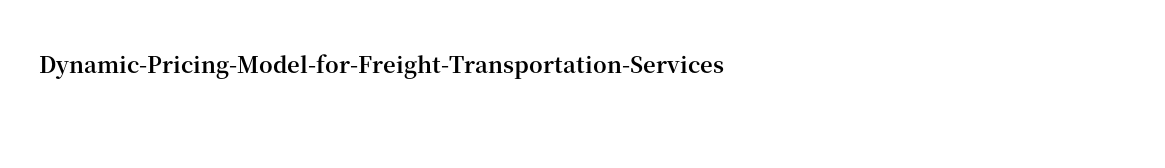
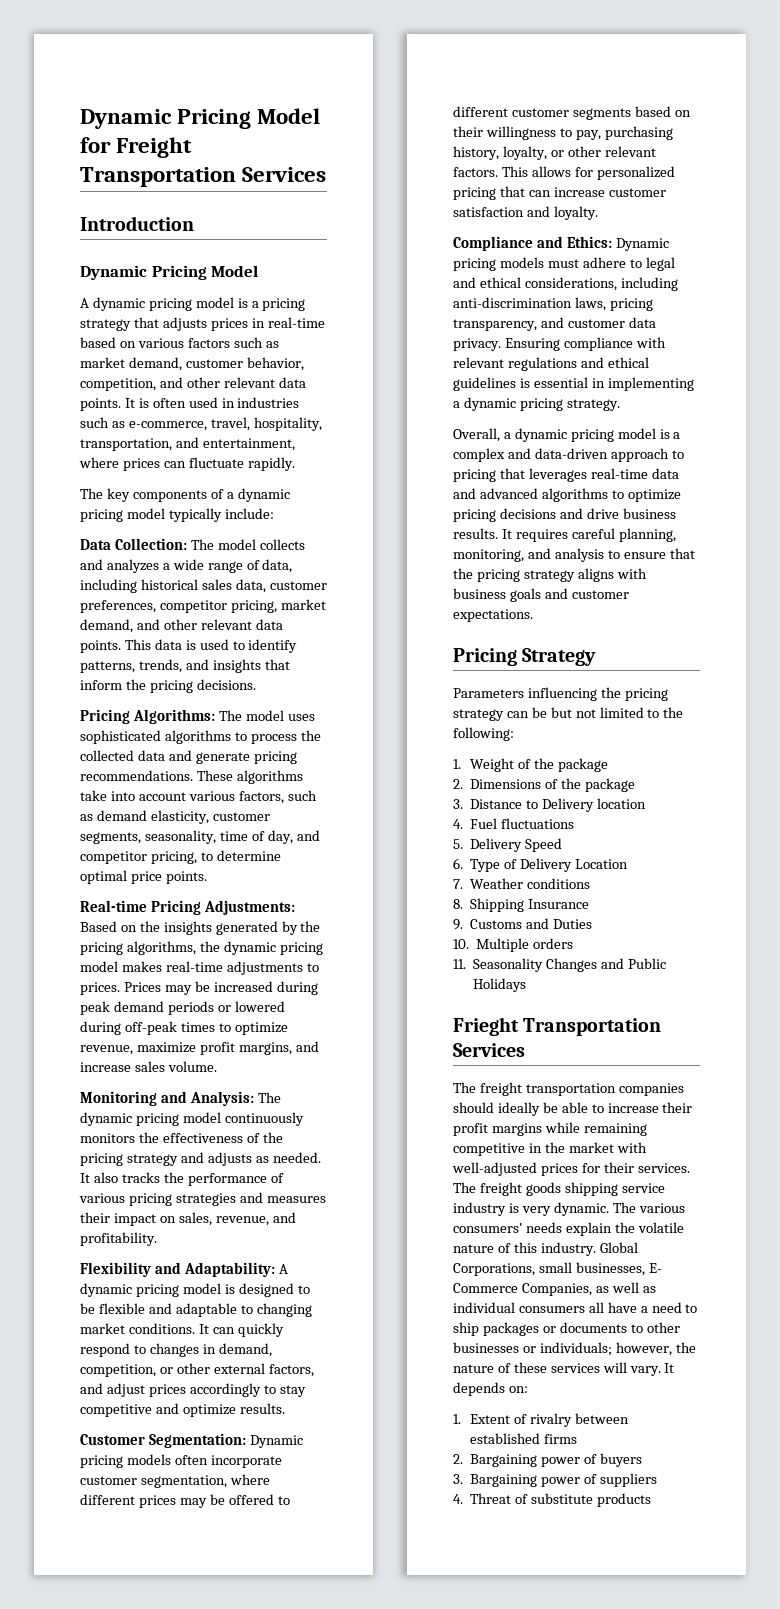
[39,54,724,79] Dynamic-Pricing-Model-for-Freight-Transportation-Services -> [80,108,321,129] [80,137,193,158] [80,167,327,187] [80,216,194,231] [80,265,259,280] [80,297,306,311] [80,317,325,331] [80,337,279,348] [80,357,304,371] [80,377,306,391] [80,397,300,411] [80,417,322,431] [80,437,295,451] [79,457,295,471] [80,488,290,502] [80,508,274,522] [80,538,305,550] [80,559,293,573] [80,579,327,593] [80,599,326,613] [80,619,283,633] [80,639,298,653] [80,659,290,673] [80,679,256,693] [80,709,315,724] [80,730,321,744] [80,750,297,764] [80,770,303,784] [80,790,317,804] [80,810,270,824] [80,830,320,844] [80,850,281,864] [80,870,207,884] [80,900,295,915] [80,921,321,935] [80,941,323,955] [80,961,319,975] [80,981,318,995] [80,1001,285,1015] [80,1021,288,1035] [80,1041,319,1055] [80,1061,217,1072] [80,1091,281,1106] [80,1112,304,1126] [80,1132,283,1143] [80,1152,321,1166] [80,1172,284,1186] [79,1192,326,1206] [80,1212,296,1226] [80,1232,157,1246] [80,1262,288,1277] [80,1283,310,1297] [80,1303,312,1317] [80,1323,284,1337] [80,1343,272,1357] [80,1363,314,1377] [80,1383,306,1397] [80,1403,285,1417] [80,1433,303,1448] [80,1454,282,1468] [80,1474,270,1488] [80,1494,290,1508] [453,106,691,120] [453,126,673,140] [453,146,656,160] [453,166,675,180] [453,186,666,200] [453,206,598,220] [453,236,669,251] [453,257,675,271] [453,277,678,291] [453,297,653,311] [453,317,656,331] [453,337,666,351] [453,357,649,371] [453,377,694,391] [453,397,620,411] [453,428,681,442] [453,448,684,462] [453,468,679,482] [453,488,681,502] [453,508,676,522] [453,528,676,542] [453,548,695,562] [453,568,647,582] [453,588,629,602] [453,609,533,622] [453,648,597,666] [453,687,668,701] [453,707,684,721] [453,727,514,741] [453,758,608,772] [453,778,635,792] [453,798,646,812] [453,818,575,829] [453,838,563,852] [453,858,628,872] [453,878,591,889] [453,898,590,912] [453,918,593,930] [453,938,574,952] [453,958,666,972] [473,978,527,992] [453,1017,662,1036] [453,1043,525,1057] [453,1082,684,1096] [453,1102,693,1116] [453,1122,647,1136] [453,1142,647,1156] [452,1162,690,1176] [453,1182,665,1196] [453,1202,685,1216] [453,1222,684,1236] [453,1242,638,1256] [453,1262,662,1276] [453,1282,656,1296] [453,1302,698,1313] [453,1322,680,1336] [453,1342,696,1356] [453,1362,675,1376] [453,1382,528,1396] [453,1413,629,1427] [469,1433,577,1444] [453,1453,642,1467] [453,1473,657,1487] [453,1493,651,1507] Dynamic Pricing Model for Freight Transportation Services // Introduction // Dynamic Pricing Model // A dynamic pricing model is a pricing strategy that adjusts prices in real-time based on various factors such as market demand, customer behavior, competition, and other relevant data points. It is often used in industries such as e-commerce, travel, hospitality, transportation, and entertainment, where prices can fluctuate rapidly. // The key components of a dynamic pricing model typically include: // Data Collection: The model collects and analyzes a wide range of data, including historical sales data, customer preferences, competitor pricing, market demand, and other relevant data points. This data is used to identify patterns, trends, and insights that inform the pricing decisions. // Pricing Algorithms: The model uses sophisticated algorithms to process the collected data and generate pricing recommendations. These algorithms take into account various factors, such as demand elasticity, customer segments, seasonality, time of day, and competitor pricing, to determine optimal price points. // Real-time Pricing Adjustments: Based on the insights generated by the pricing algorithms, the dynamic pricing model makes real-time adjustments to prices. Prices may be increased during peak demand periods or lowered during off-peak times to optimize revenue, maximize profit margins, and increase sales volume. // Monitoring and Analysis: The dynamic pricing model continuously monitors the effectiveness of the pricing strategy and adjusts as needed. It also tracks the performance of various pricing strategies and measures their impact on sales, revenue, and profitability. // Flexibility and Adaptability: A dynamic pricing model is designed to be flexible and adaptable to changing market conditions. It can quickly respond to changes in demand, competition, or other external factors, and adjust prices accordingly to stay competitive and optimize results. // Customer Segmentation: Dynamic pricing models often incorporate customer segmentation, where different prices may be offered to different customer segments based on their willingness to pay, purchasing history, loyalty, or other relevant factors. This allows for personalized pricing that can increase customer satisfaction and loyalty. // Compliance and Ethics: Dynamic pricing models must adhere to legal and ethical considerations, including anti-discrimination laws, pricing transparency, and customer data privacy. Ensuring compliance with relevant regulations and ethical guidelines is essential in implementing a dynamic pricing strategy. // Overall, a dynamic pricing model is a complex and data-driven approach to pricing that leverages real-time data and advanced algorithms to optimize pricing decisions and drive business results. It requires careful planning, monitoring, and analysis to ensure that the pricing strategy aligns with business goals and customer expectations. // Pricing Strategy // Parameters influencing the pricing strategy can be but not limited to the following: // 1. Weight of the package // 2. Dimensions of the package // 3. Distance to Delivery location // 4. Fuel fluctuations // 5. Delivery Speed // 6. Type of Delivery Location // 7. Weather conditions // 8. Shipping Insurance // 9. Customs and Duties // 10. Multiple orders // 11. Seasonality Changes and Public Holidays // Frieght Transportation Services // The freight transportation companies should ideally be able to increase their profit margins while remaining competitive in the market with well-adjusted prices for their services. The freight goods shipping service industry is very dynamic. The various consumers’ needs explain the volatile nature of this industry. Global Corporations, small businesses, E- Commerce Companies, as well as individual consumers all have a need to ship packages or documents to other businesses or individuals; however, the nature of these services will vary. It depends on: // 1. Extent of rivalry between established firms // 2. Bargaining power of buyers // 3. Bargaining power of suppliers // 4. Threat of substitute products

